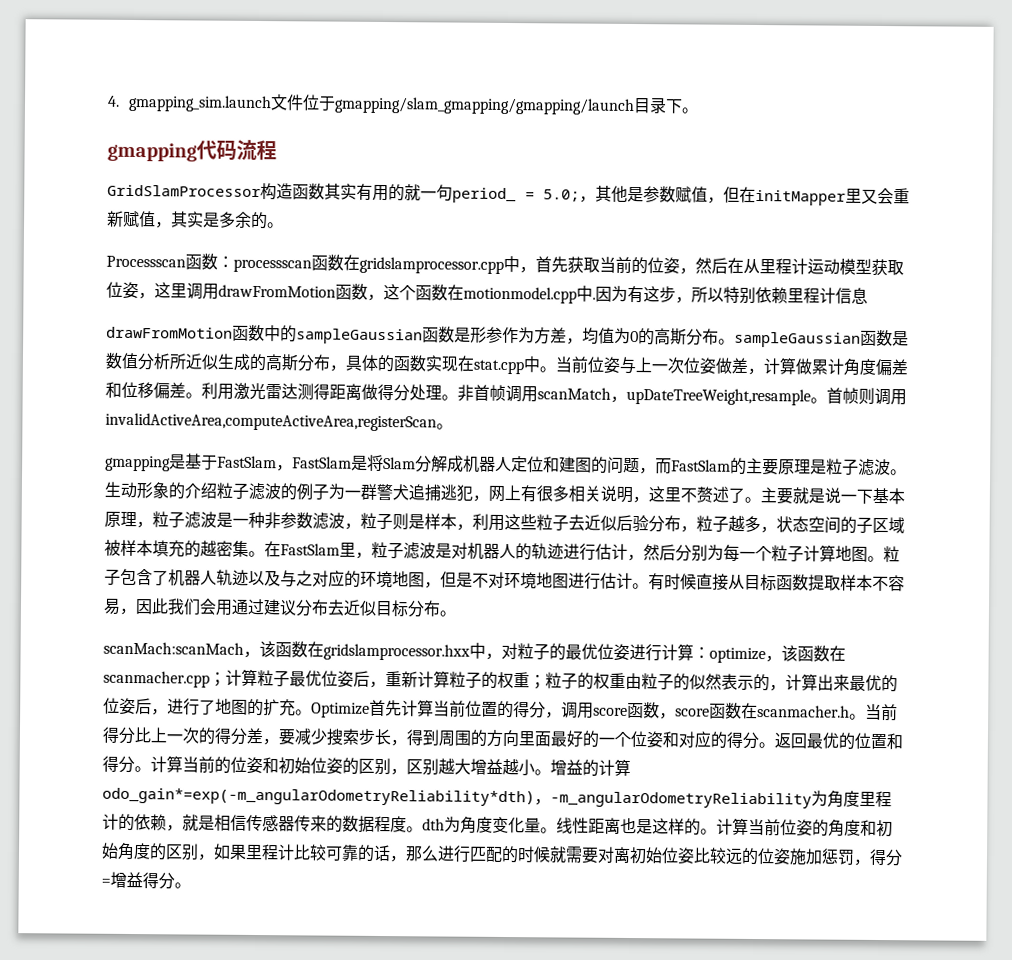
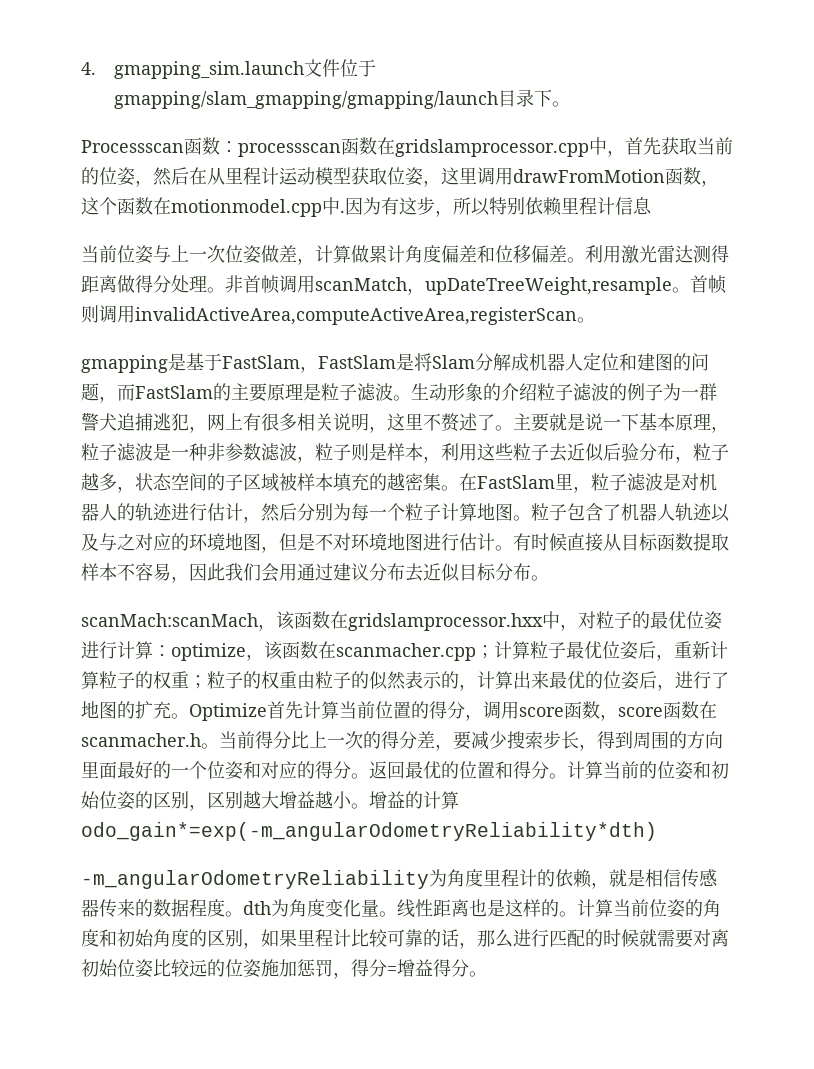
[107,139,277,162] [107,183,910,206] [107,210,284,230] // gmapping代码流程 // GridSlamProcessor构造函数其实有用的就一句period_ = 5.0;，其他是参数赋值，但在initMapper里又会重新赋值，其实是多余的。 -> (571, 104) none
[106,324,909,348] [105,352,556,375] drawFromMotion函数中的sampleGaussian函数是形参作为方差，均值为0的高斯分布。sampleGaussian函数是数值分析所近似生成的高斯分布，具体的函数实现在stat.cpp中。 -> (652, 206) none
[534,798,551,806] ， -> (657, 831) //

